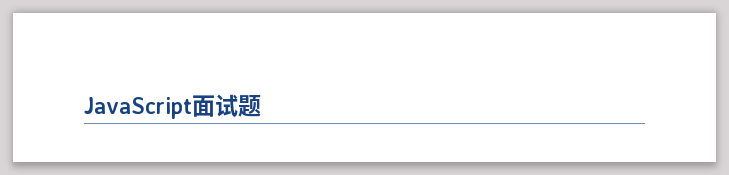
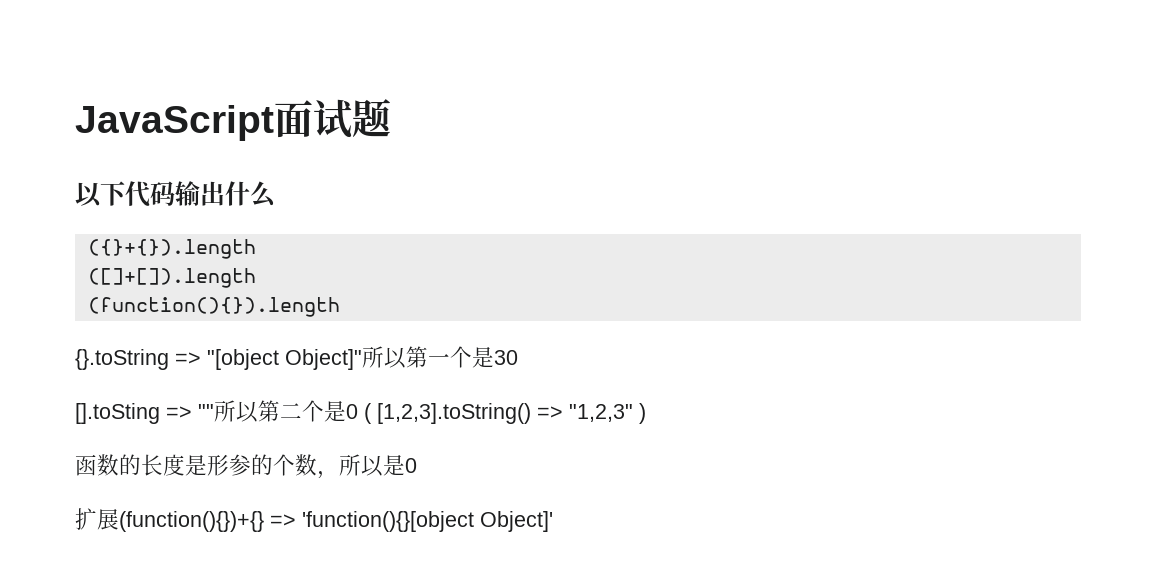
(261, 106) none -> [75,181,276,208] [87,239,256,259] [87,268,256,288] [87,297,340,317] [75,346,518,370] [75,400,646,424] [75,454,417,479] [75,508,553,532] // 以下代码输出什么 // ({}+{}).length // ([]+[]).length // (function(){}).length // {}.toString => "[object Object]"所以第一个是30 // [].toSting => ""所以第二个是0 ( [1,2,3].toString() => "1,2,3" ) // 函数的长度是形参的个数，所以是0 // 扩展(function(){})+{} => 'function(){}[object Object]'

